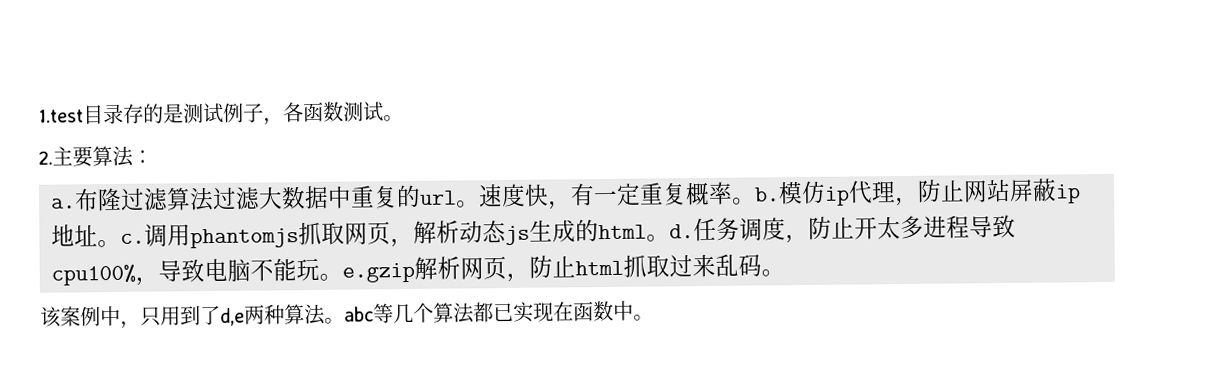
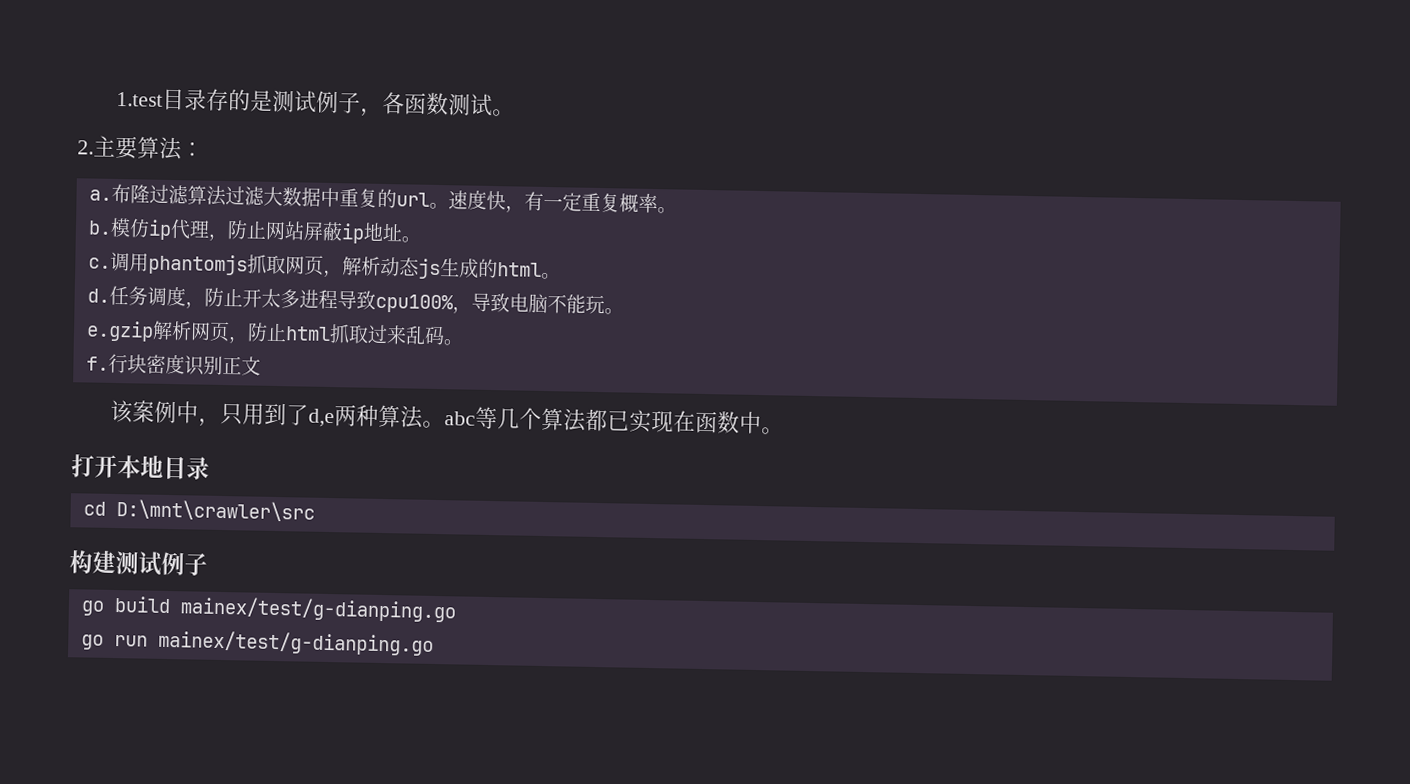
(756, 201) none -> (677, 210) //
(121, 243) none -> (421, 239) //
(670, 238) none -> (561, 276) //
(343, 277) none -> (624, 311) //
(785, 273) none -> [85,353,261,376] // f.行块密度识别正文
(654, 317) none -> [71,454,210,480] [82,499,315,522] [69,550,208,576] [80,596,457,623] [80,629,434,656] // 打开本地目录 // cd D:\mnt\crawler\src // 构建测试例子 // go build mainex/test/g-dianping.go // go run mainex/test/g-dianping.go

